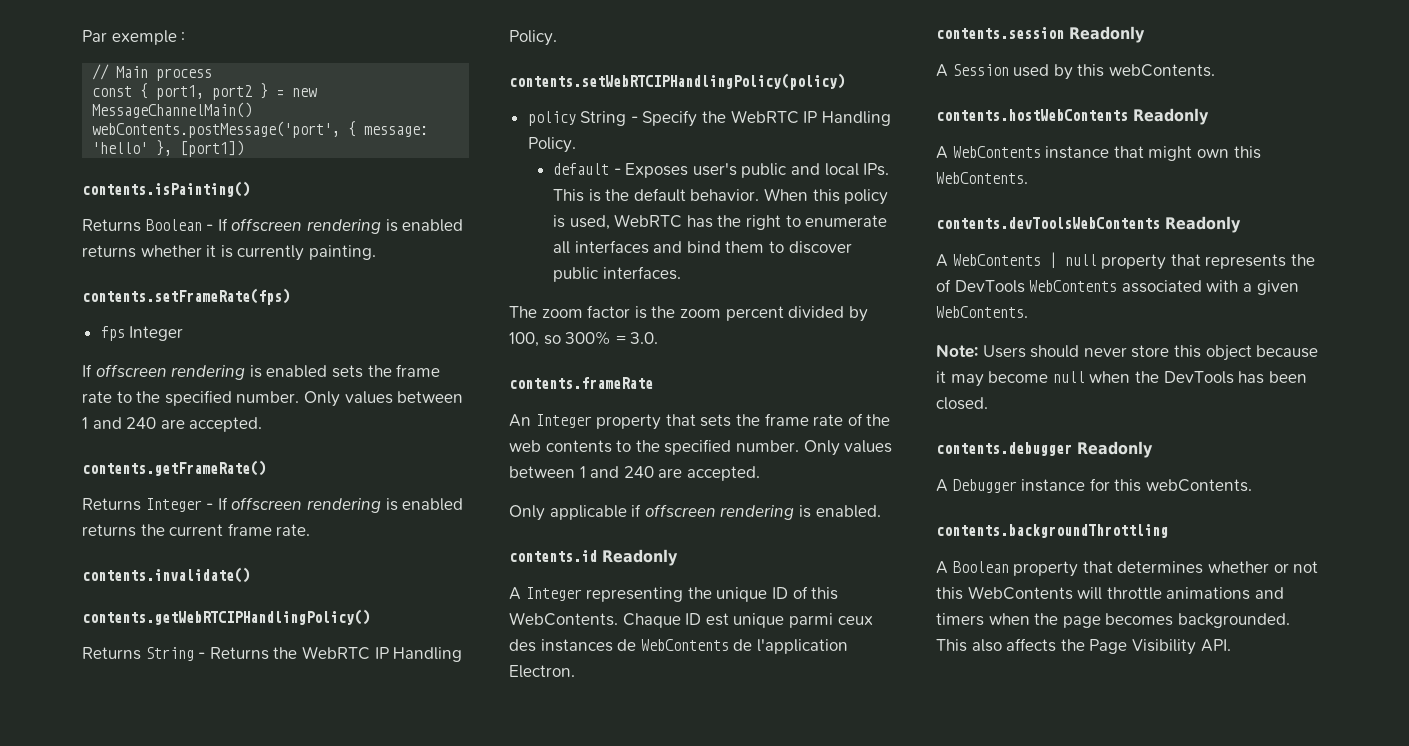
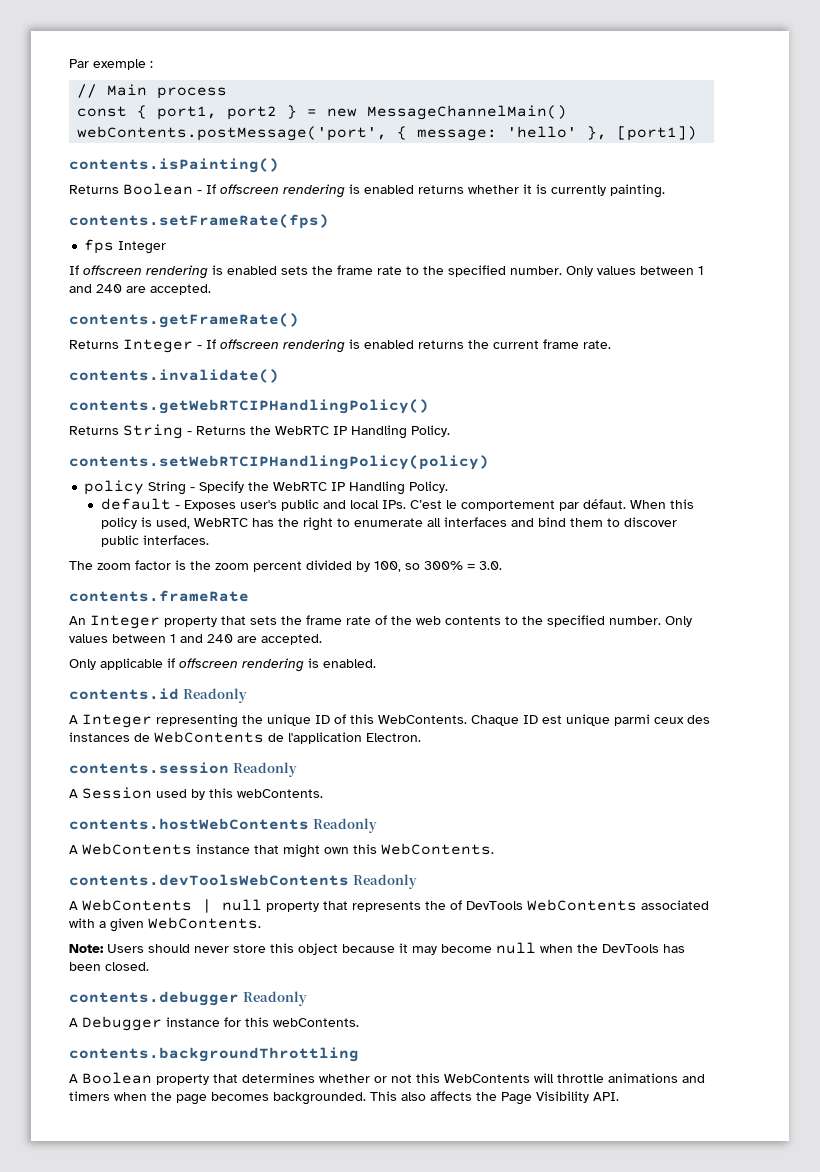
[553,188,760,202] This is the default behavior. -> [409,499,626,511] C’est le comportement par défaut.

